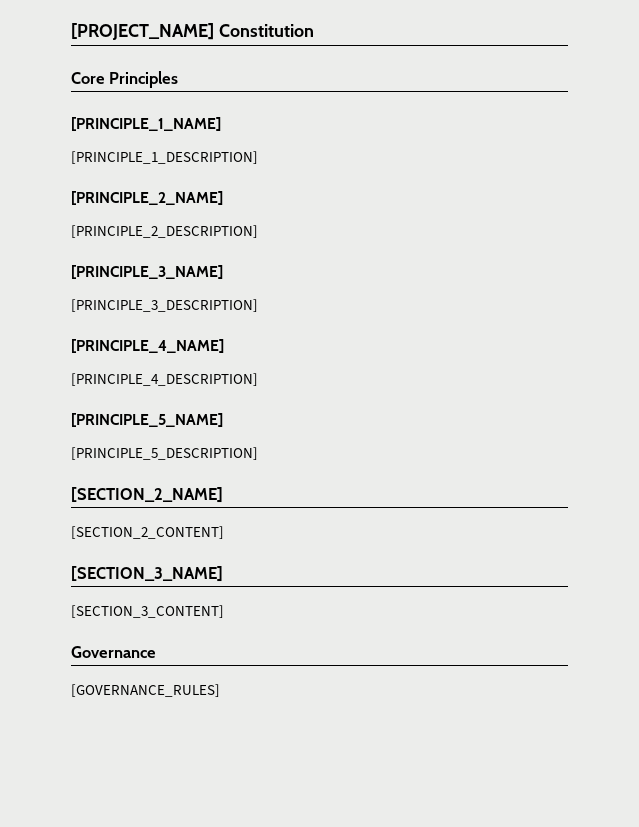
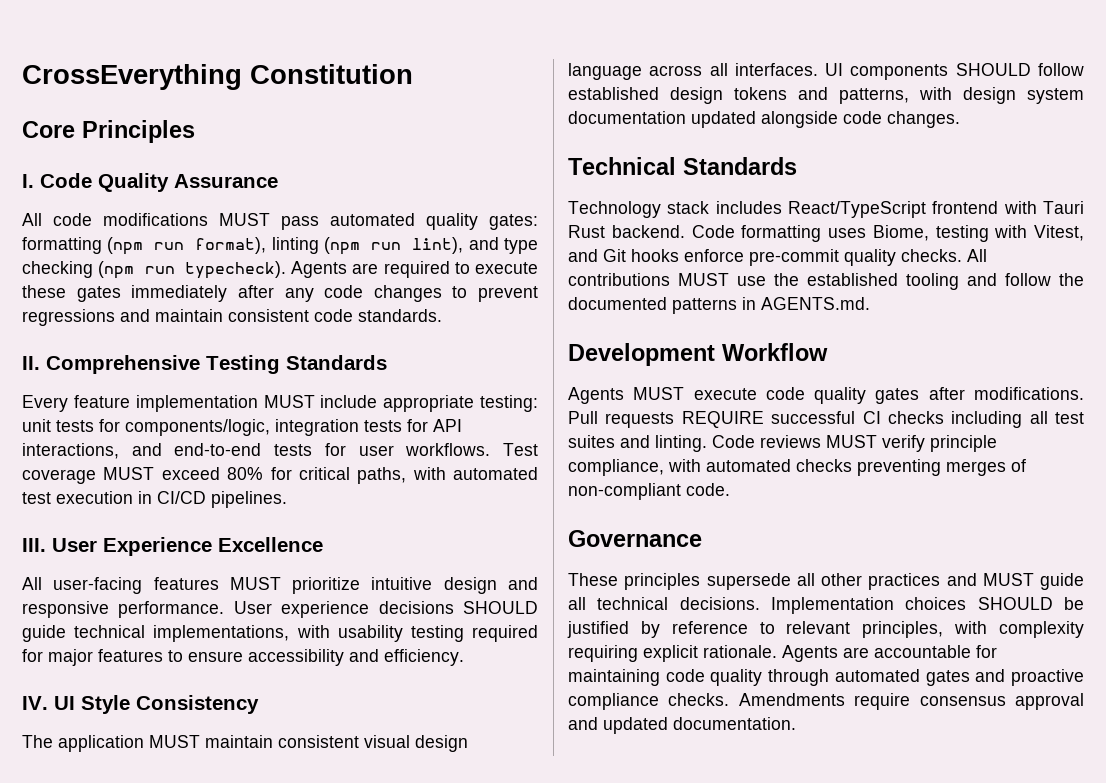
[71,23,214,40] [PROJECT_NAME] -> [22,64,242,90] CrossEverything
[71,117,221,131] [71,151,258,164] [71,191,223,205] [71,225,258,238] [71,265,223,279] [71,299,258,312] [71,339,224,353] [71,373,258,386] [71,413,223,427] [71,447,258,460] [71,487,223,503] [71,526,224,539] [71,566,223,582] [71,605,224,618] [71,646,156,658] [71,684,220,697] [PRINCIPLE_1_NAME] // [PRINCIPLE_1_DESCRIPTION] // [PRINCIPLE_2_NAME] // [PRINCIPLE_2_DESCRIPTION] // [PRINCIPLE_3_NAME] // [PRINCIPLE_3_DESCRIPTION] // [PRINCIPLE_4_NAME] // [PRINCIPLE_4_DESCRIPTION] // [PRINCIPLE_5_NAME] // [PRINCIPLE_5_DESCRIPTION] // [SECTION_2_NAME] // [SECTION_2_CONTENT] // [SECTION_3_NAME] // [SECTION_3_CONTENT] // Governance // [GOVERNANCE_RULES] -> [22,173,278,192] [22,213,538,230] [22,237,538,255] [22,261,538,279] [22,285,538,302] [22,309,442,326] [22,355,387,374] [22,395,538,412] [22,419,462,436] [22,443,538,459] [22,467,538,484] [22,491,287,508] [22,537,323,556] [22,577,538,594] [22,601,538,618] [22,625,538,642] [22,649,464,666] [22,695,259,714] [22,735,468,752] [568,63,1084,80] [568,87,1084,104] [568,111,960,128] [568,157,797,175] [568,201,1084,218] [568,225,1084,242] [568,249,987,266] [568,273,1084,290] [568,297,870,314] [568,343,828,366] [568,387,1084,404] [568,411,1084,428] [568,435,997,452] [568,459,1026,476] [568,483,730,500] [568,530,702,547] [568,573,1084,590] [568,597,1084,614] [567,621,1084,638] [568,645,997,662] [568,669,1084,686] [568,693,1084,710] [568,717,796,734] I. Code Quality Assurance // All code modifications MUST pass automated quality gates: formatting (npm run format), linting (npm run lint), and type checking (npm run typecheck). Agents are required to execute these gates immediately after any code changes to prevent regressions and maintain consistent code standards. // II. Comprehensive Testing Standards // Every feature implementation MUST include appropriate testing: unit tests for components/logic, integration tests for API interactions, and end-to-end tests for user workflows. Test coverage MUST exceed 80% for critical paths, with automated test execution in CI/CD pipelines. // III. User Experience Excellence // All user-facing features MUST prioritize intuitive design and responsive performance. User experience decisions SHOULD guide technical implementations, with usability testing required for major features to ensure accessibility and efficiency. // IV. UI Style Consistency // The application MUST maintain consistent visual design language across all interfaces. UI components SHOULD follow established design tokens and patterns, with design system documentation updated alongside code changes. // Technical Standards // Technology stack includes React/TypeScript frontend with Tauri Rust backend. Code formatting uses Biome, testing with Vitest, and Git hooks enforce pre-commit quality checks. All contributions MUST use the established tooling and follow the documented patterns in AGENTS.md. // Development Workflow // Agents MUST execute code quality gates after modifications. Pull requests REQUIRE successful CI checks including all test suites and linting. Code reviews MUST verify principle compliance, with automated checks preventing merges of non-compliant code. // Governance // These principles supersede all other practices and MUST guide all technical decisions. Implementation choices SHOULD be justified by reference to relevant principles, with complexity requiring explicit rationale. Agents are accountable for maintaining code quality through automated gates and proactive compliance checks. Amendments require consensus approval and updated documentation.

